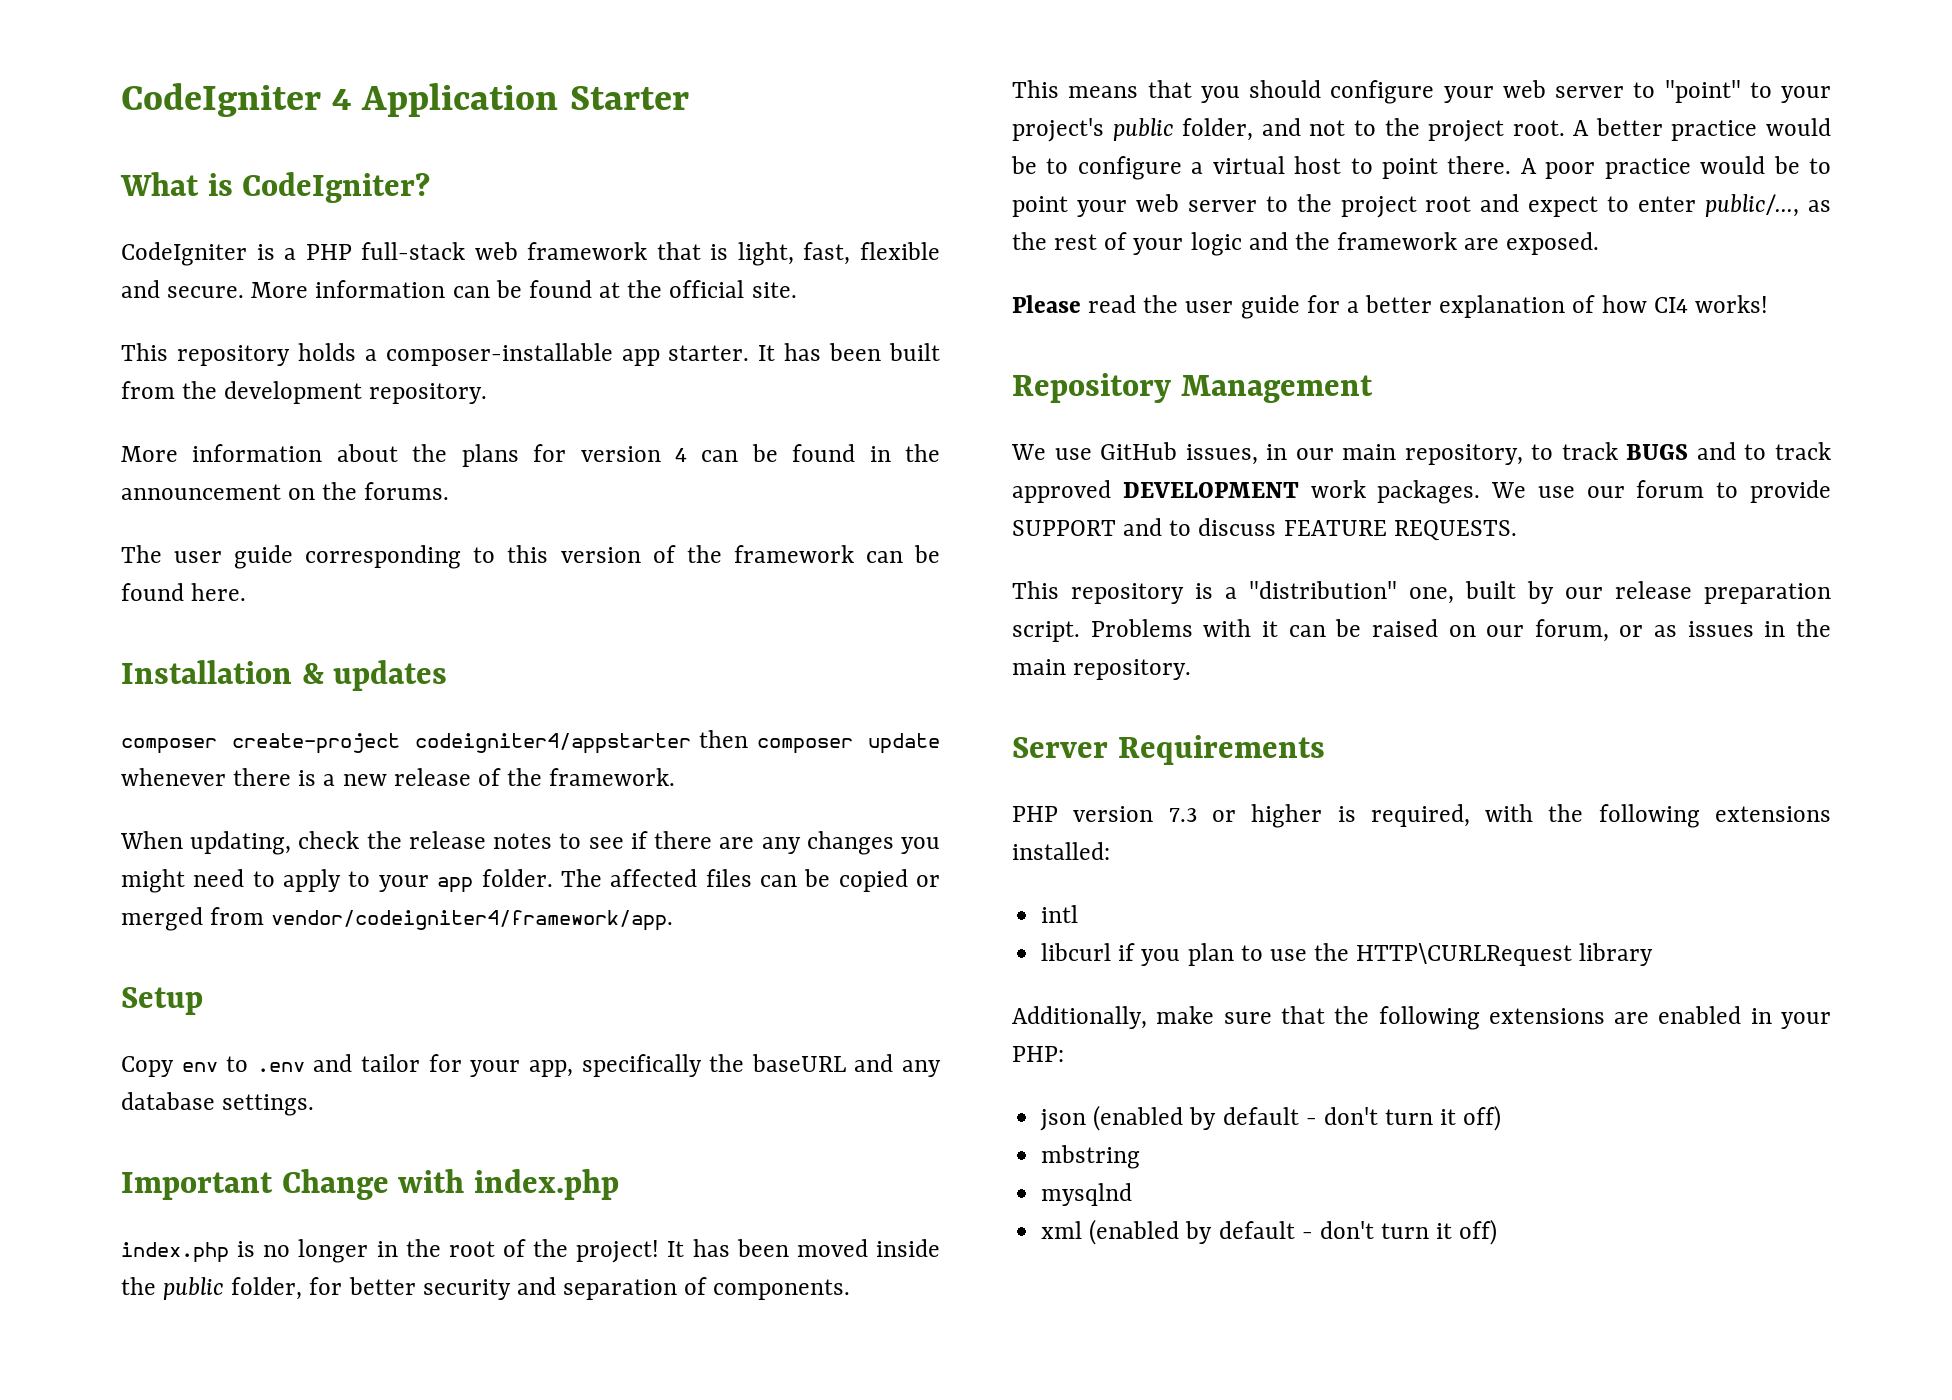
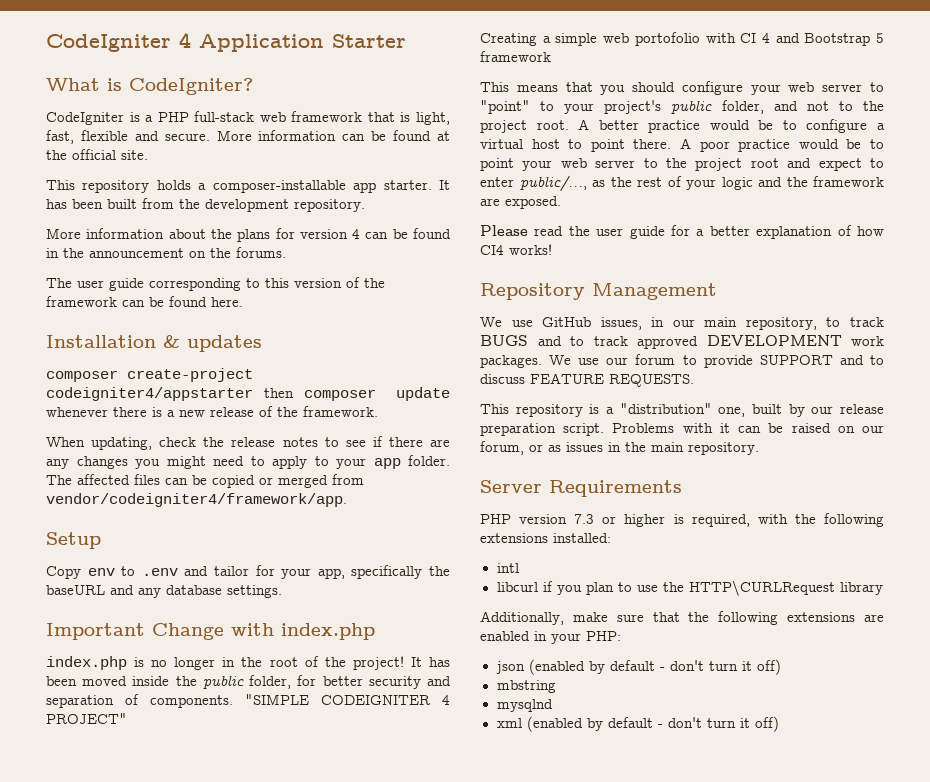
(851, 1289) none -> [245,694,450,705] [46,713,127,724] [480,32,884,46] [480,51,551,62] "SIMPLE CODEIGNITER 4 PROJECT" // Creating a simple web portofolio with CI 4 and Bootstrap 5 framework

